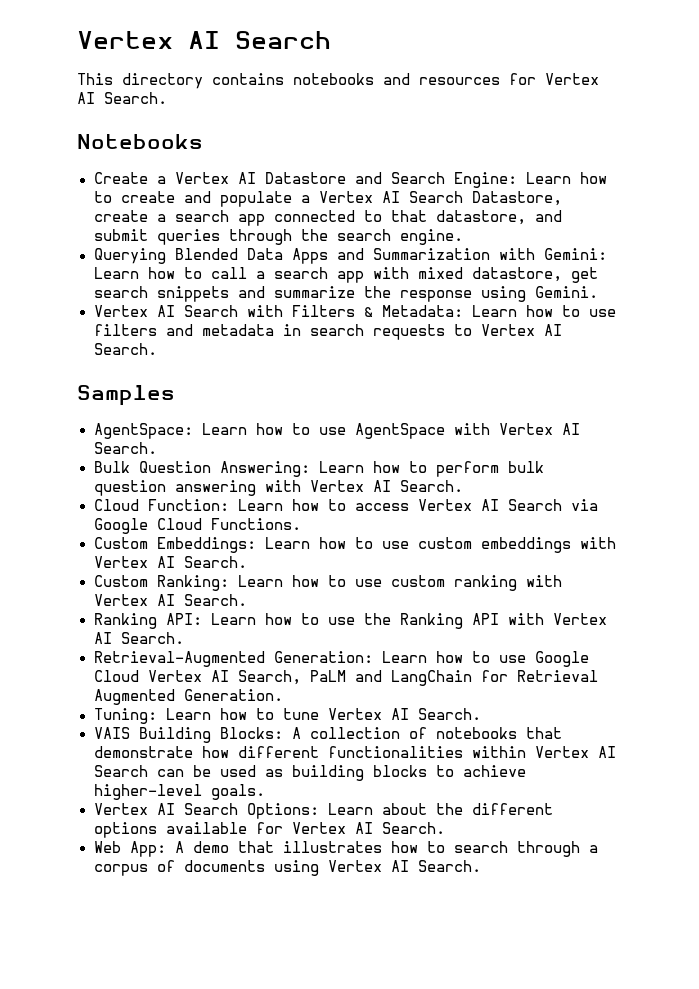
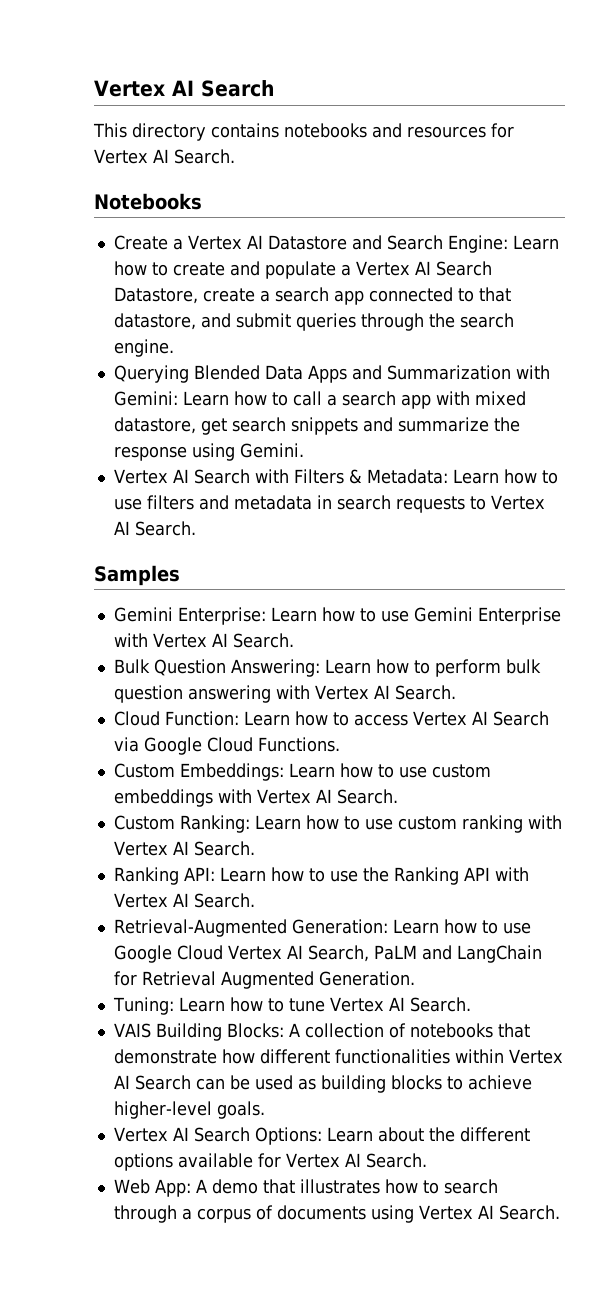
[93,423,445,439] AgentSpace: Learn how to use AgentSpace -> [113,607,561,625] Gemini Enterprise: Learn how to use Gemini Enterprise

